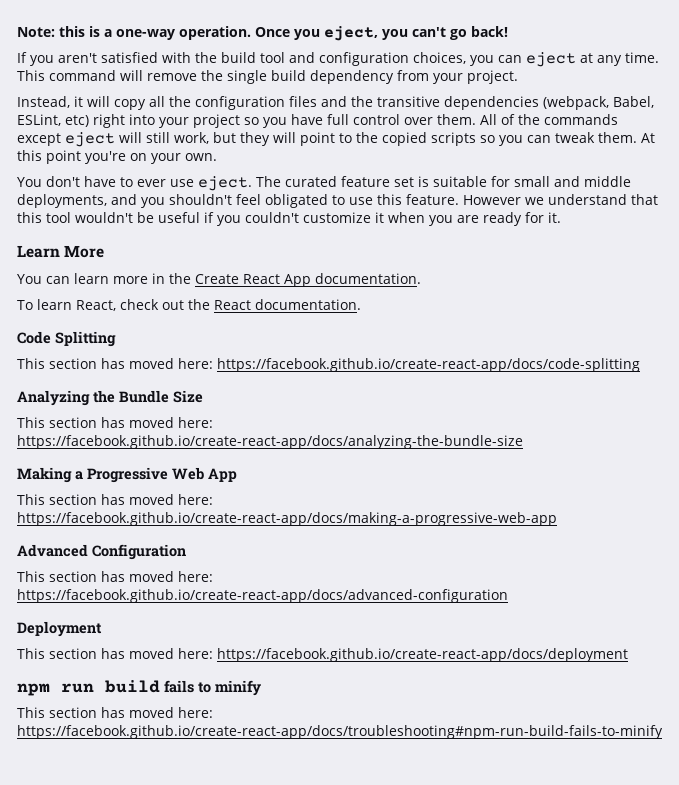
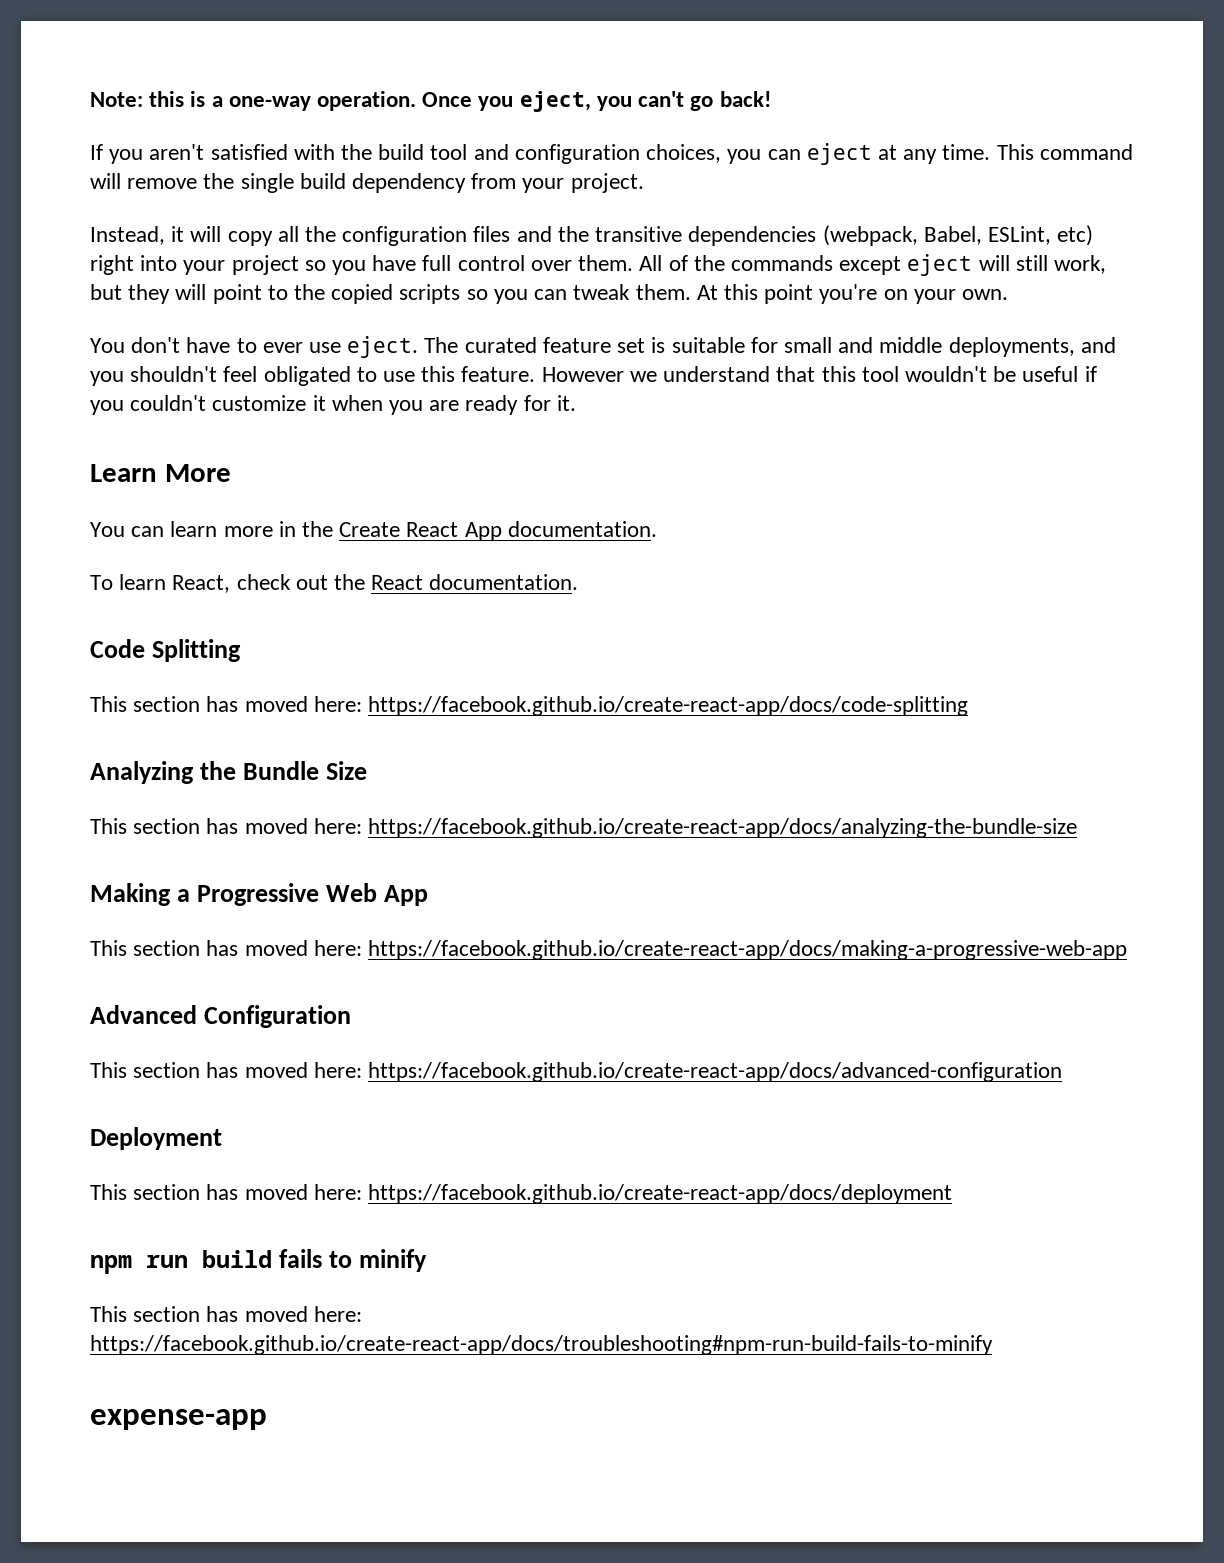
(663, 732) none -> [90,1409,267,1430] // expense-app

